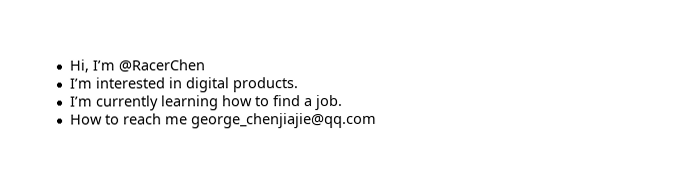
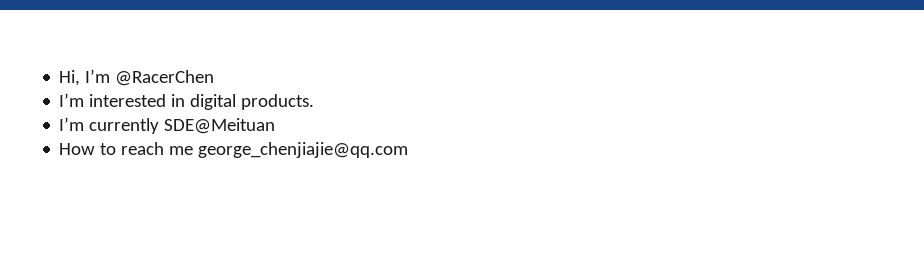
[160,95,343,111] learning how to find a job. -> [164,118,276,134] SDE@Meituan

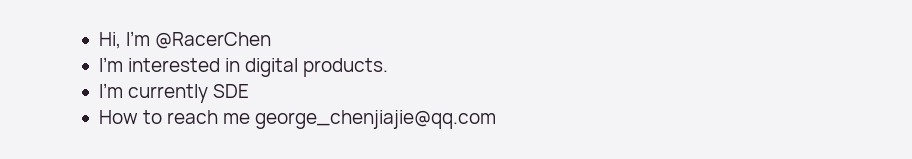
[164,118,276,134] SDE@Meituan -> [213,84,250,98] SDE

